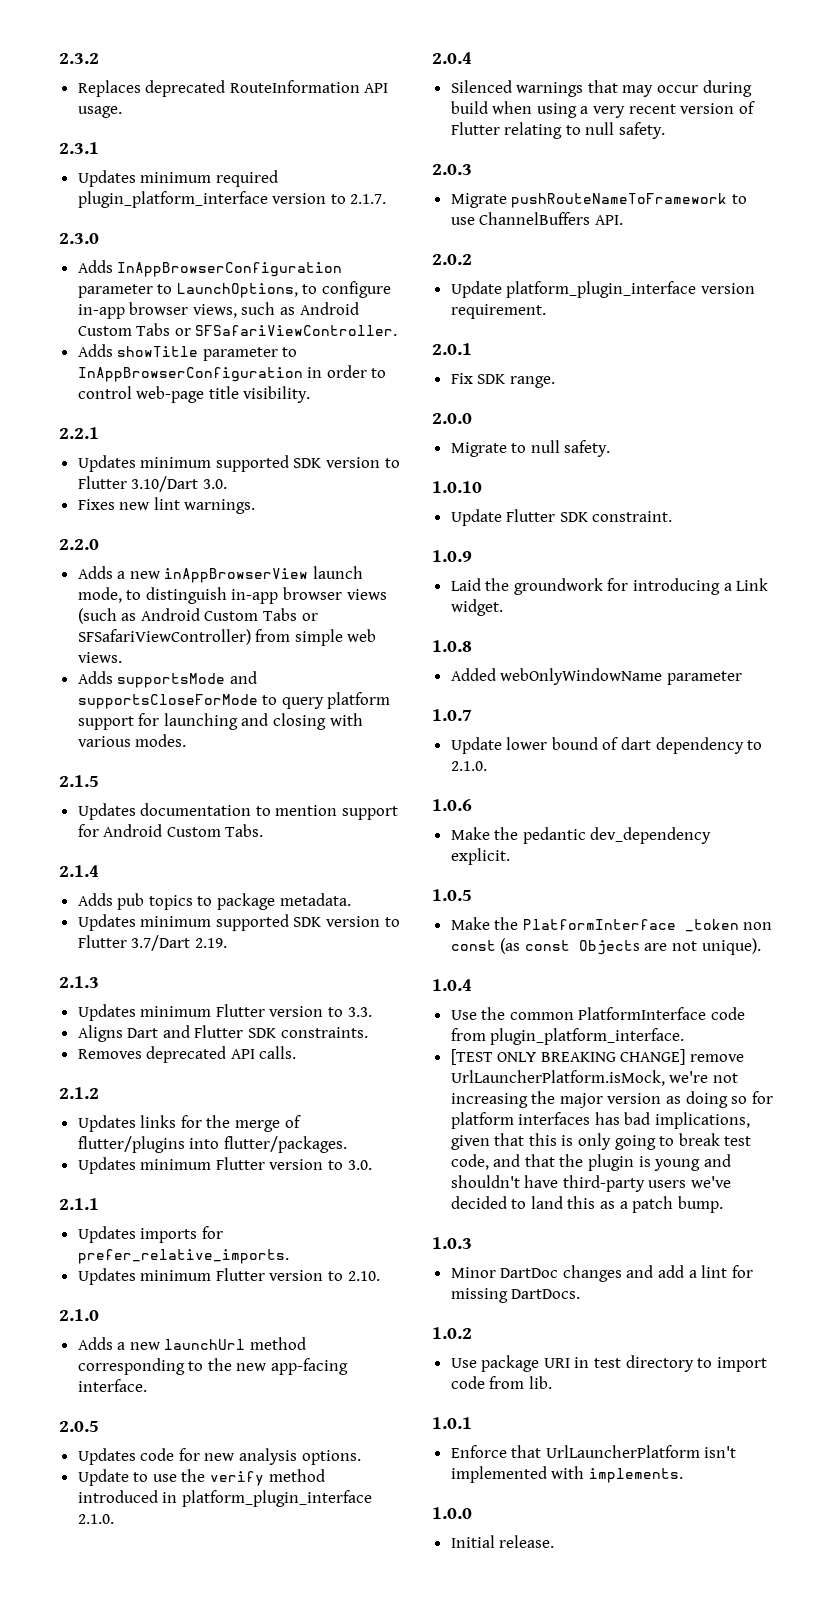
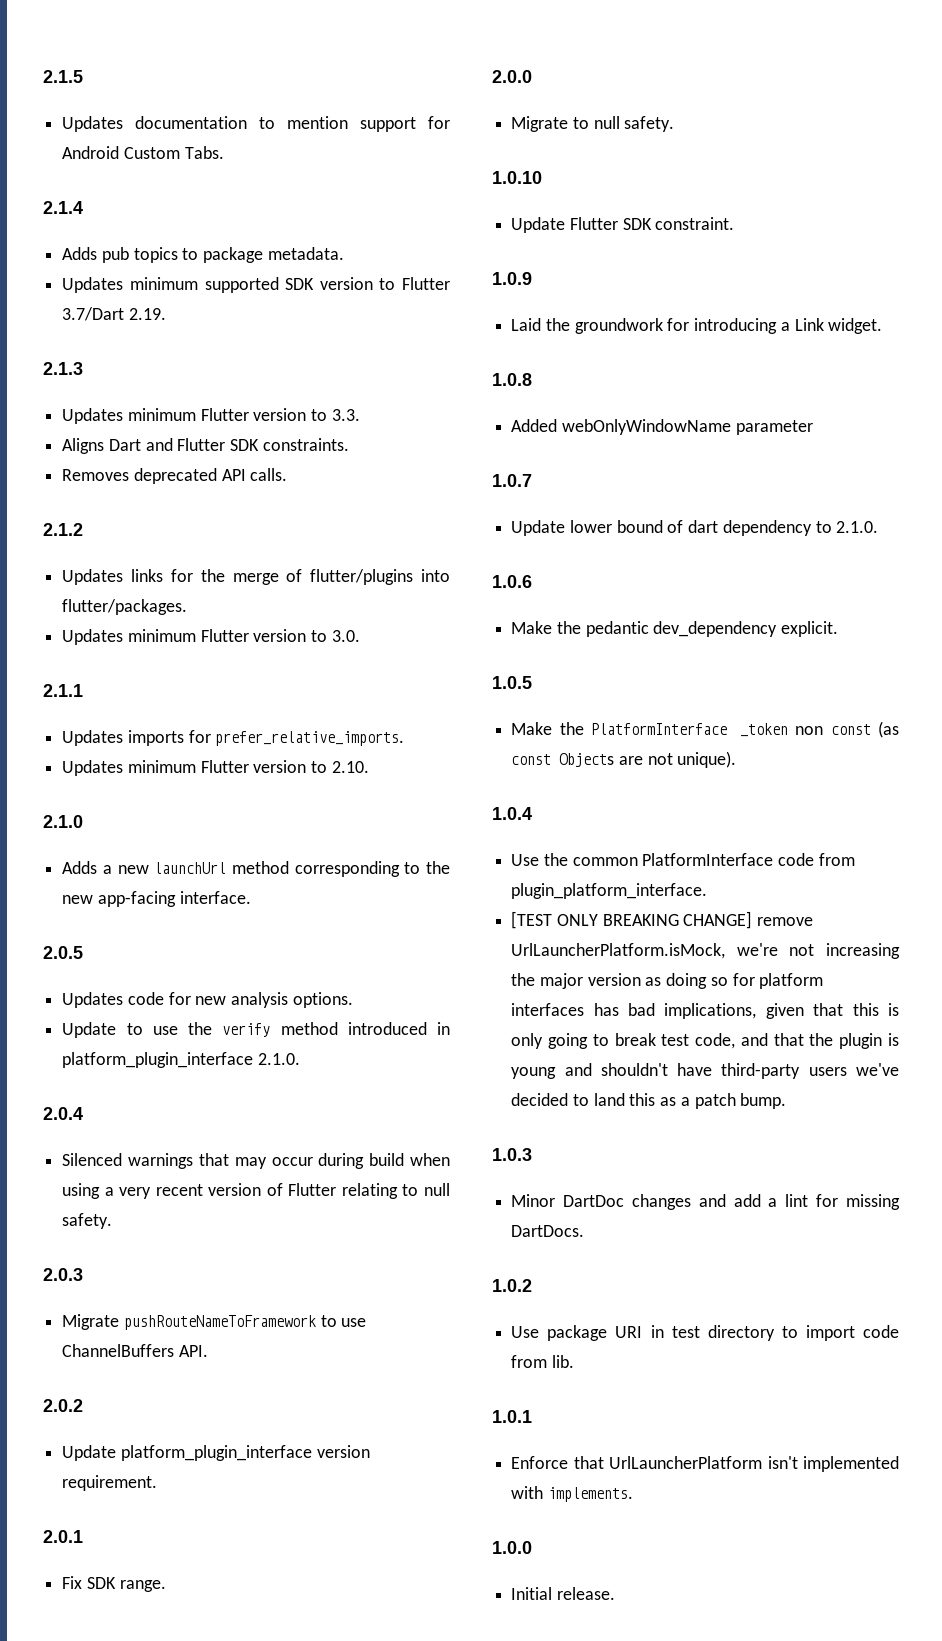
[59,53,99,64] [77,80,389,97] [77,106,122,118] [59,142,99,154] [77,170,278,187] [77,191,387,208] [59,233,99,244] [77,260,343,277] [77,281,392,298] [77,302,359,319] [77,323,398,336] [77,344,298,361] [77,365,387,382] [77,386,311,403] [59,427,99,439] [77,455,400,472] [77,476,227,492] [77,497,256,514] [59,539,99,550] [77,566,364,583] [77,587,387,604] [77,608,318,624] [77,629,377,646] [77,652,122,663] [77,671,257,688] [77,692,391,709] [77,713,363,730] [77,734,187,747] 2.3.2 // Replaces deprecated RouteInformation API usage. // 2.3.1 // Updates minimum required plugin_platform_interface version to 2.1.7. // 2.3.0 // Adds InAppBrowserConfiguration parameter to LaunchOptions, to configure in-app browser views, such as Android Custom Tabs or SFSafariViewController. // Adds showTitle parameter to InAppBrowserConfiguration in order to control web-page title visibility. // 2.2.1 // Updates minimum supported SDK version to Flutter 3.10/Dart 3.0. // Fixes new lint warnings. // 2.2.0 // Adds a new inAppBrowserView launch mode, to distinguish in-app browser views (such as Android Custom Tabs or SFSafariViewController) from simple web views. // Adds supportsMode and supportsCloseForMode to query platform support for launching and closing with various modes. // -> (43, 76) none

